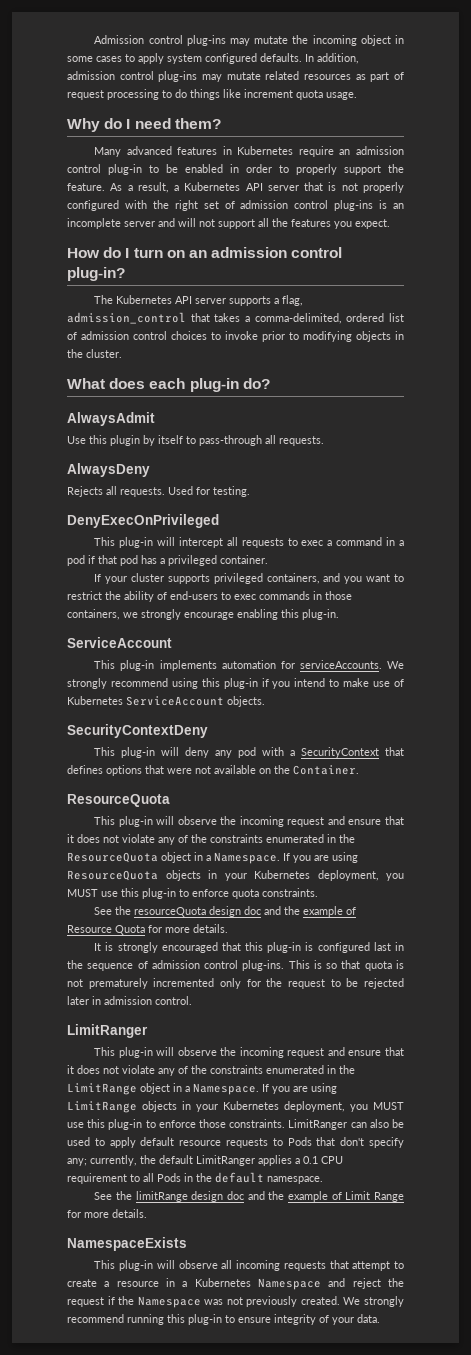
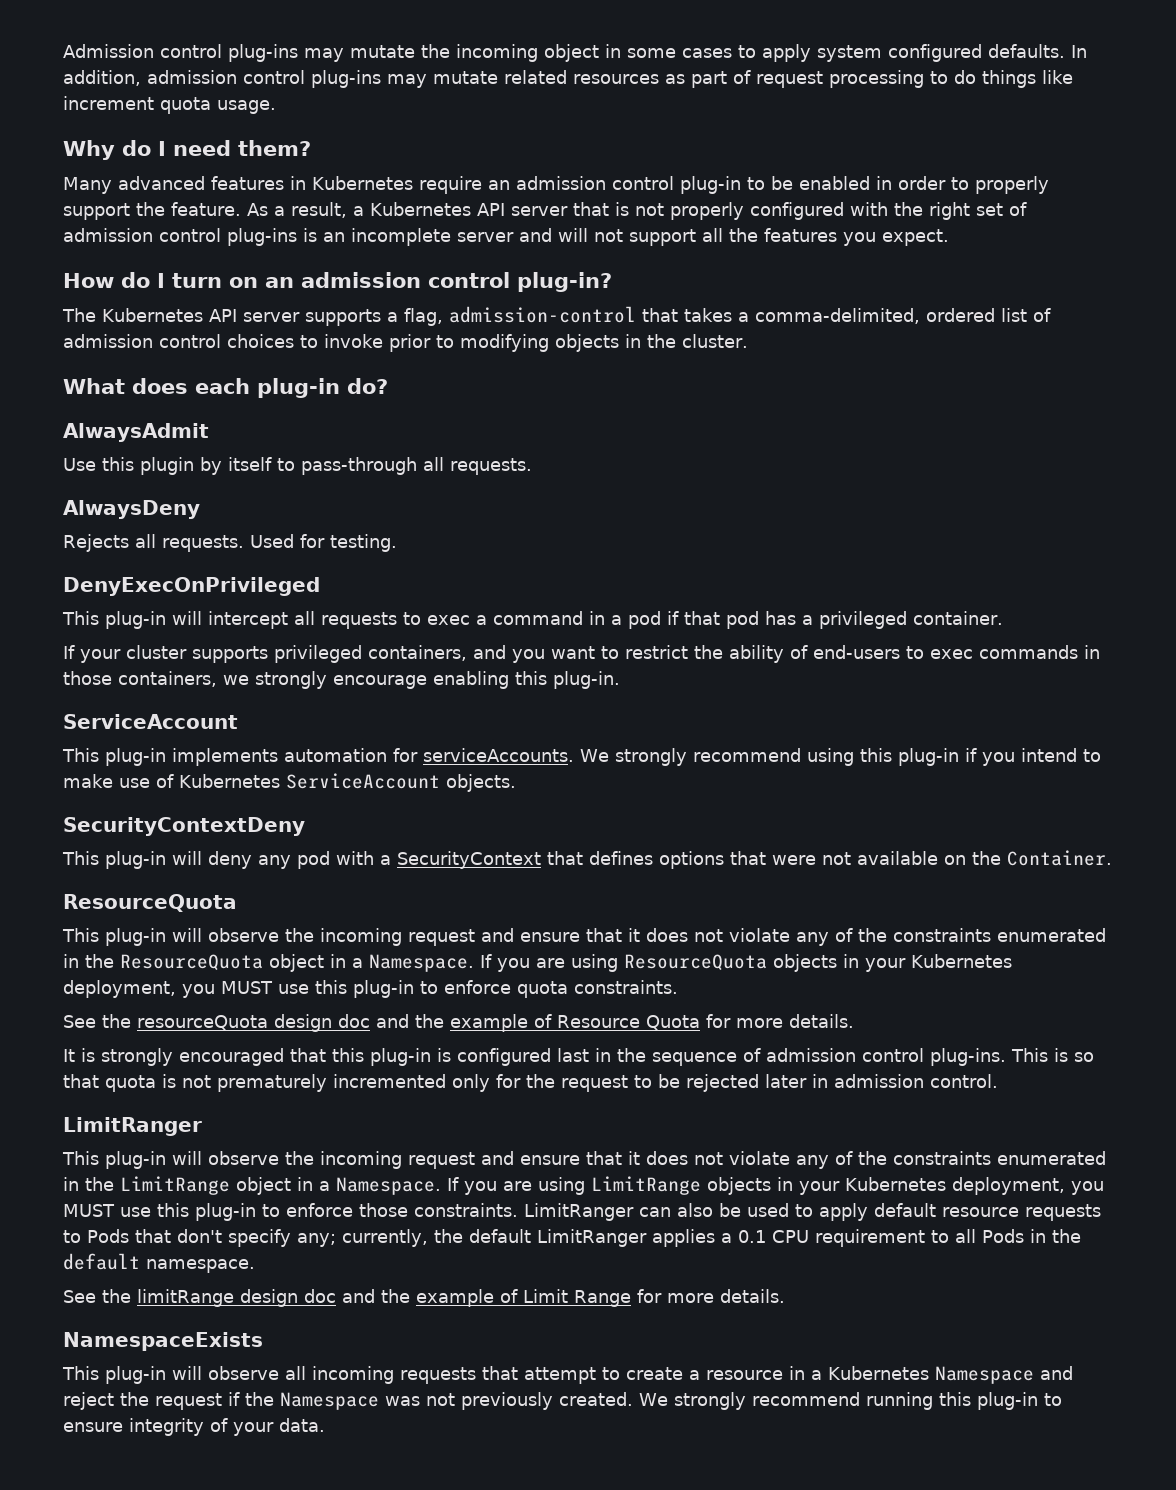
[67,312,186,324] admission_control -> [448,306,636,323] admission-control

